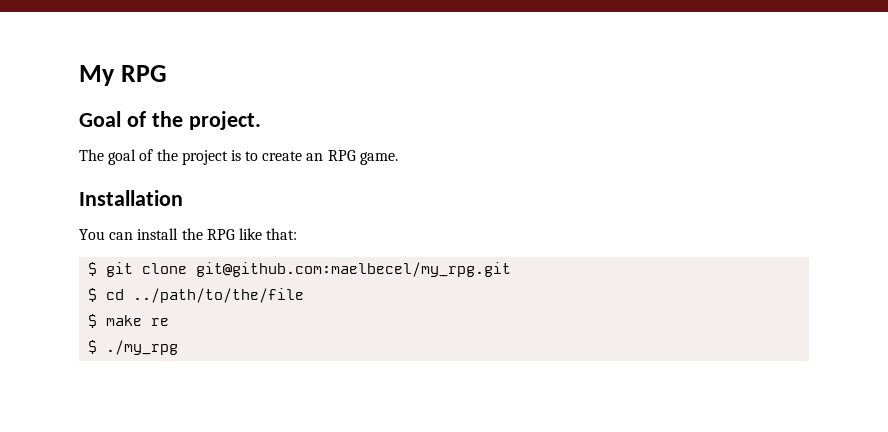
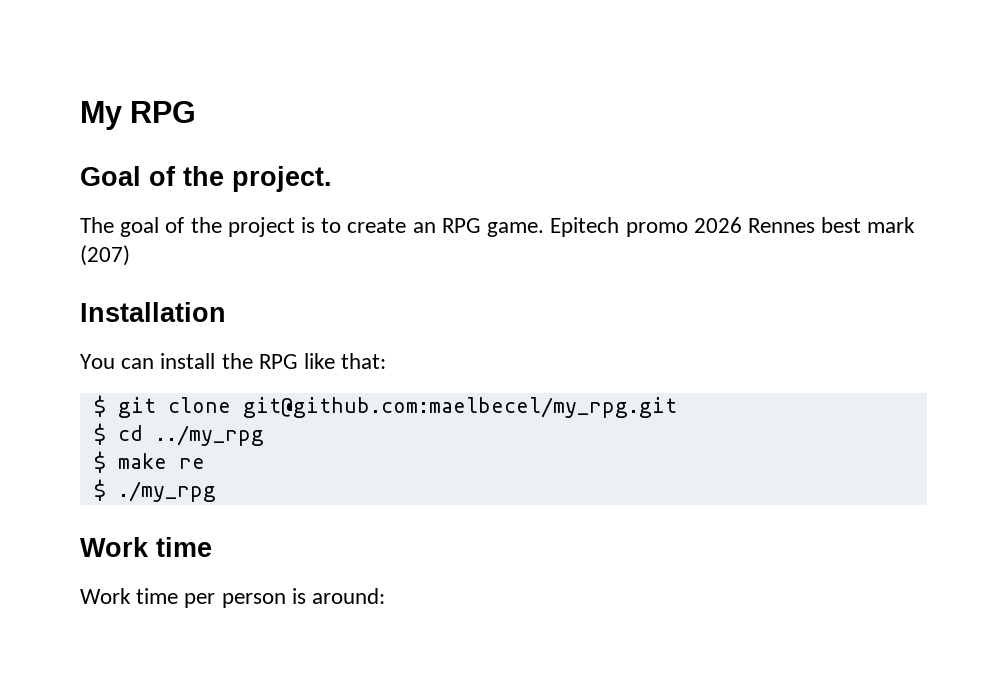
(398, 158) none -> [550,217,916,237] [80,245,130,266] Epitech promo 2026 Rennes best mark (207)
[133,288,305,303] ../path/to/the/file -> [154,425,264,446] ../my_rpg
(179, 347) none -> [80,537,212,557] [80,588,386,608] // Work time // Work time per person is around:

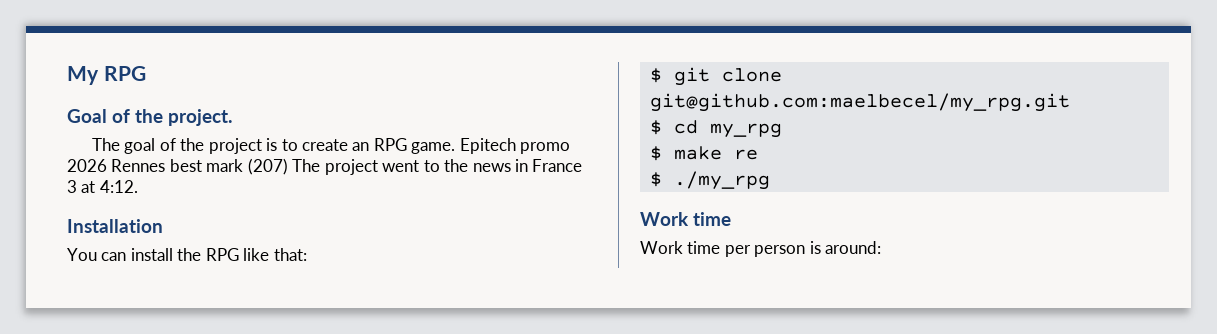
(130, 255) none -> [292,159,583,175] [67,180,138,193] The project went to the news in France 3 at 4:12.
[154,425,264,446] ../my_rpg -> [709,123,782,138] my_rpg

